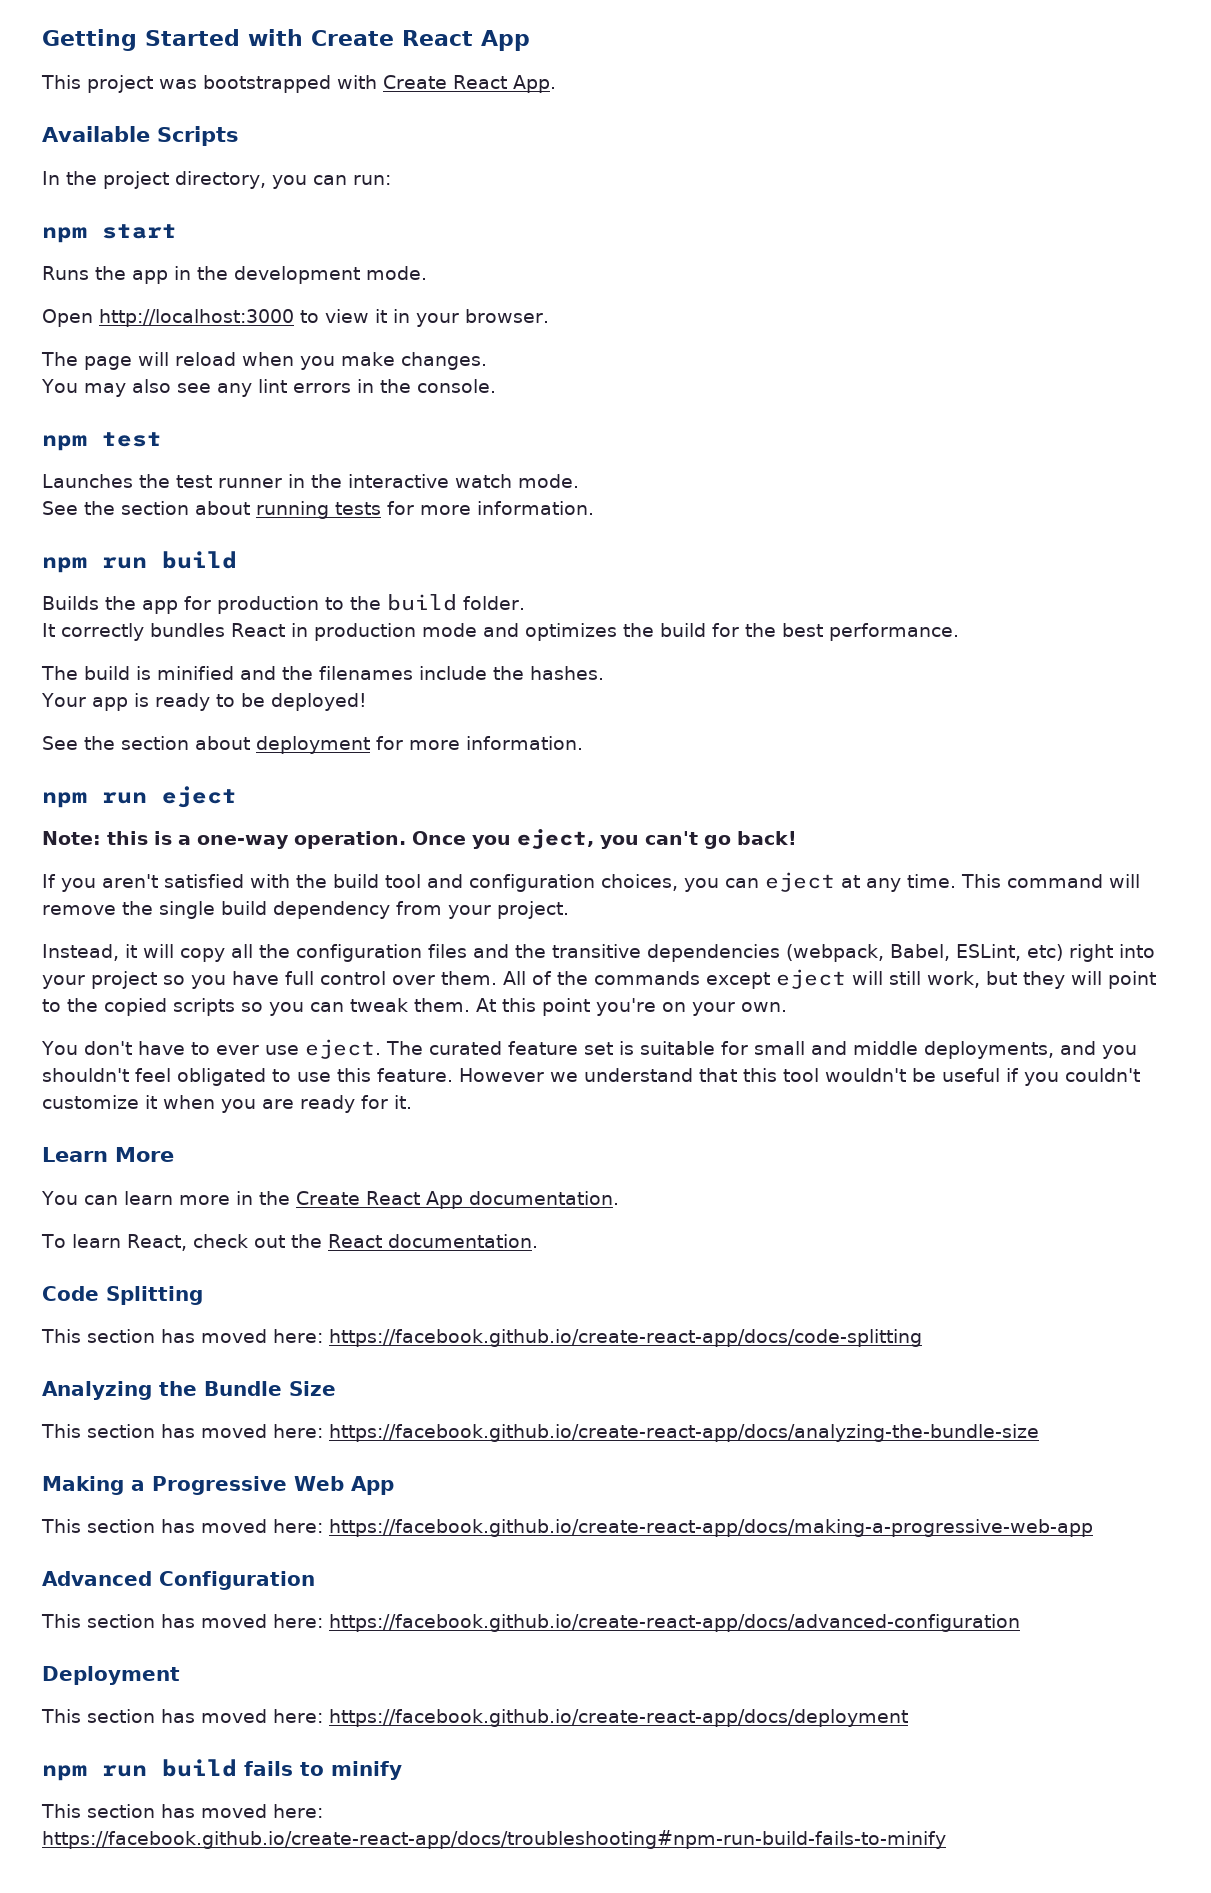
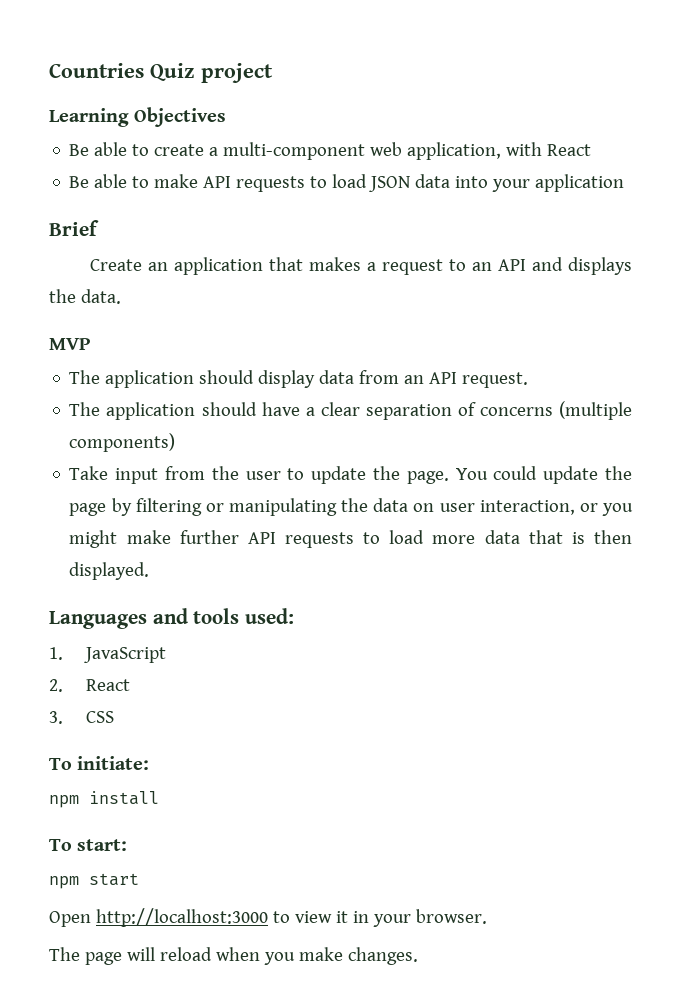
[42,29,530,51] [41,75,556,93] [42,126,239,146] [42,171,391,189] [42,224,177,243] [42,266,427,284] Getting Started with Create React App // This project was bootstrapped with Create React App. // Available Scripts // In the project directory, you can run: // npm start // Runs the app in the development mode. -> [49,63,273,83] [49,107,227,127] [69,142,592,160] [69,174,625,192] [49,220,99,236] [89,257,632,275] [49,289,121,304] [49,338,91,350] [69,370,529,388] [69,401,632,420] [69,433,176,452] [69,466,633,484] [69,498,633,516] [69,530,632,548] [69,562,150,580] [49,608,294,629] [49,647,166,663] [49,679,130,692] [49,711,114,724] [49,756,150,770] [49,791,159,808] [49,839,128,851] [49,873,139,889] Countries Quiz project // Learning Objectives // Be able to create a multi-component web application, with React // Be able to make API requests to load JSON data into your application // Brief // Create an application that makes a request to an API and displays the data. // MVP // The application should display data from an API request. // The application should have a clear separation of concerns (multiple components) // Take input from the user to update the page. You could update the page by filtering or manipulating the data on user interaction, or you might make further API requests to load more data that is then displayed. // Languages and tools used: // 1. JavaScript // 2. React // 3. CSS // To initiate: // npm install // To start: // npm start
[41,379,496,397] [42,432,162,451] [42,474,579,488] [42,501,594,519] [42,551,237,573] [42,594,525,614] [42,623,959,641] [41,666,604,680] [41,693,367,711] [42,736,583,754] [42,786,237,808] [42,829,797,849] [42,872,1140,892] [42,901,569,919] [42,944,1155,962] [42,969,1156,989] [42,998,787,1016] [41,1039,1137,1059] [42,1068,1140,1086] [42,1095,412,1113] [42,1147,174,1162] [41,1191,619,1209] [41,1234,538,1251] [42,1286,203,1305] [41,1329,922,1347] [42,1381,336,1400] [41,1424,1039,1442] [42,1476,394,1495] [41,1519,1093,1537] [42,1571,315,1590] [41,1614,1020,1632] [42,1666,180,1685] [41,1709,908,1727] [42,1759,402,1781] [41,1804,323,1818] [42,1830,946,1849] // You may also see any lint errors in the console. // npm test // Launches the test runner in the interactive watch mode. // See the section about running tests for more information. // npm run build // Builds the app for production to the build folder. // It correctly bundles React in production mode and optimizes the build for the best performance. // The build is minified and the filenames include the hashes. // Your app is ready to be deployed! // See the section about deployment for more information. // npm run eject // Note: this is a one-way operation. Once you eject, you can't go back! // If you aren't satisfied with the build tool and configuration choices, you can eject at any time. This command will remove the single build dependency from your project. // Instead, it will copy all the configuration files and the transitive dependencies (webpack, Babel, ESLint, etc) right into your project so you have full control over them. All of the commands except eject will still work, but they will point to the copied scripts so you can tweak them. At this point you're on your own. // You don't have to ever use eject. The curated feature set is suitable for small and middle deployments, and you shouldn't feel obligated to use this feature. However we understand that this tool wouldn't be useful if you couldn't customize it when you are ready for it. // Learn More // You can learn more in the Create React App documentation. // To learn React, check out the React documentation. // Code Splitting // This section has moved here: https://facebook.github.io/create-react-app/docs/code-splitting // Analyzing the Bundle Size // This section has moved here: https://facebook.github.io/create-react-app/docs/analyzing-the-bundle-size // Making a Progressive Web App // This section has moved here: https://facebook.github.io/create-react-app/docs/making-a-progressive-web-app // Advanced Configuration // This section has moved here: https://facebook.github.io/create-react-app/docs/advanced-configuration // Deployment // This section has moved here: https://facebook.github.io/create-react-app/docs/deployment // npm run build fails to minify // This section has moved here: https://facebook.github.io/create-react-app/docs/troubleshooting#npm-run-build-fails-to-minify -> (418, 956) none

